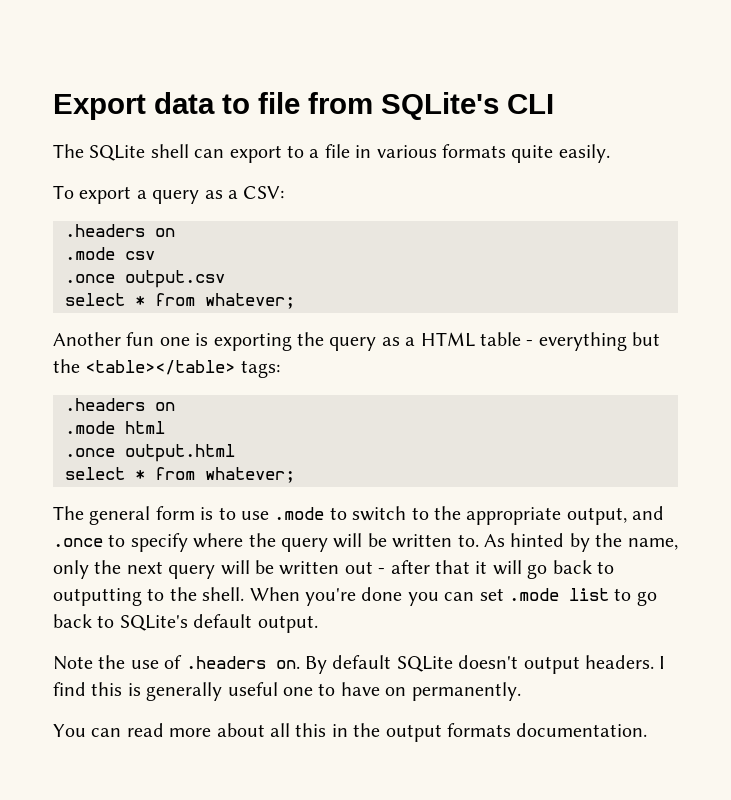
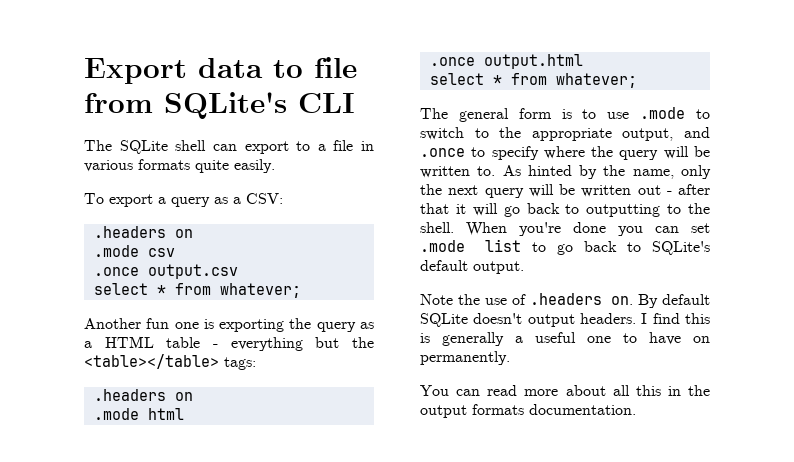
(223, 691) none -> [515,336,523,343] a

